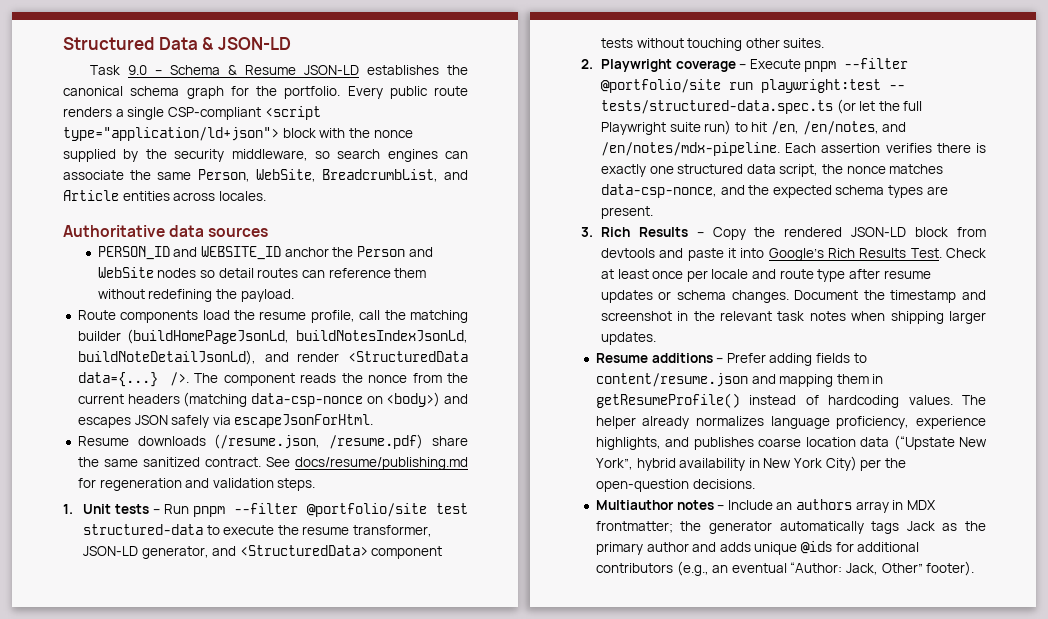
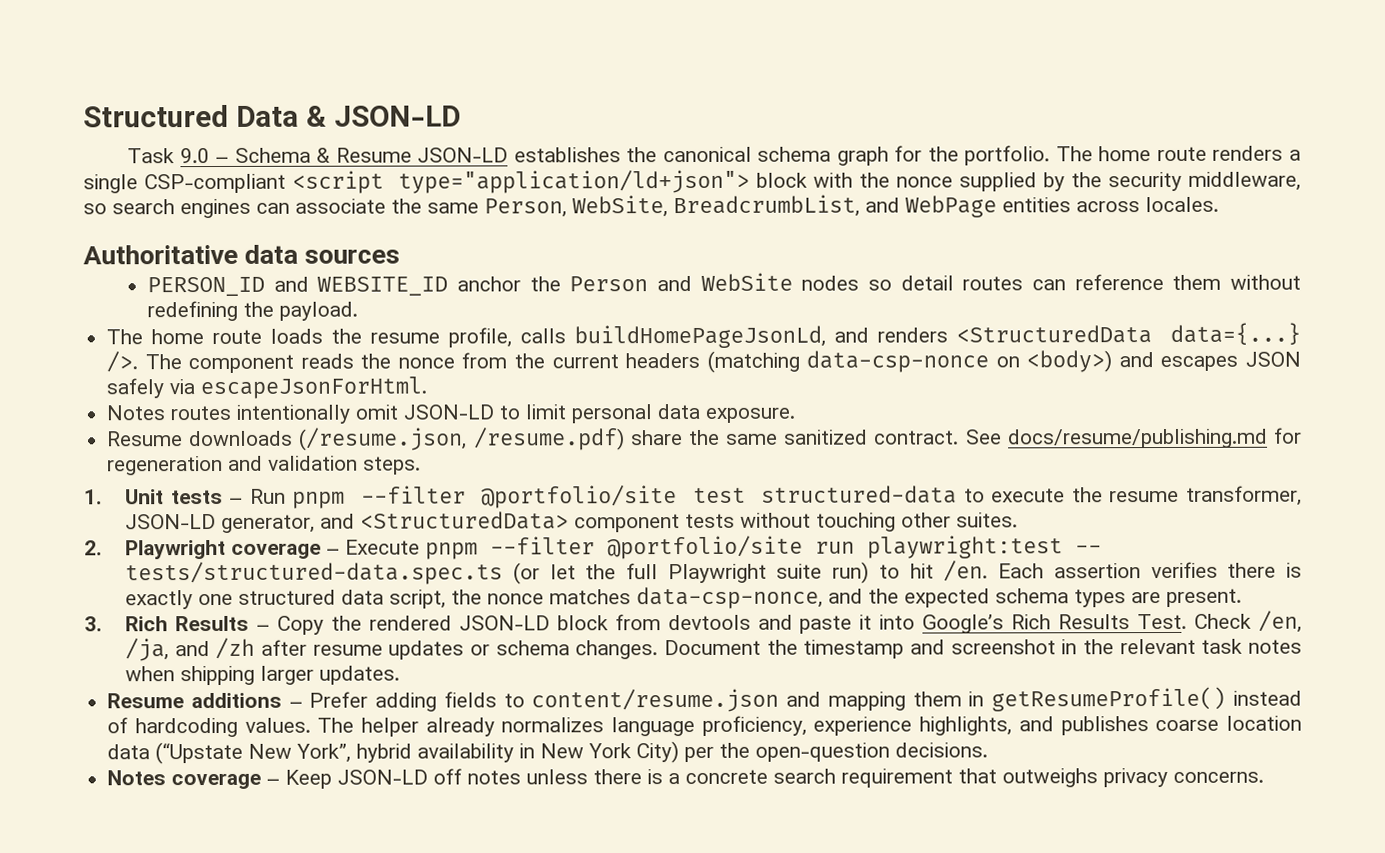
[347,86,428,99] Every public -> [1055,146,1152,162] The home
[63,190,119,201] Article -> [905,195,997,218] WebPage
[77,310,468,323] [77,329,468,344] [77,350,340,365] Route components load the resume profile, call the matching builder (buildHomePageJsonLd, buildNotesIndexJsonLd, buildNoteDetailJsonLd), and render -> [106,324,948,349] The home route loads the resume profile, calls buildHomePageJsonLd, and renders
(374, 421) none -> [106,403,796,424] // Notes routes intentionally omit JSON-LD to limit personal data exposure.
[771,121,907,135] [600,142,780,156] /en, /en/notes, and /en/notes/mdx-pipeline. -> [943,560,989,582] /en.
[600,269,846,282] at least once per locale and route type -> [1258,610,1303,633] [125,637,256,662] /en, /ja, and /zh
[595,499,937,513] [595,521,986,534] [595,541,920,555] [595,561,975,576] Multiauthor notes – Include an authors array in MDX frontmatter; the generator automatically tags Jack as the primary author and adds unique @ids for additional contributors (e.g., an eventual “Author: Jack, Other” footer). -> [107,768,1265,790] Notes coverage – Keep JSON-LD off notes unless there is a concrete search requirement that outweighs privacy concerns.

